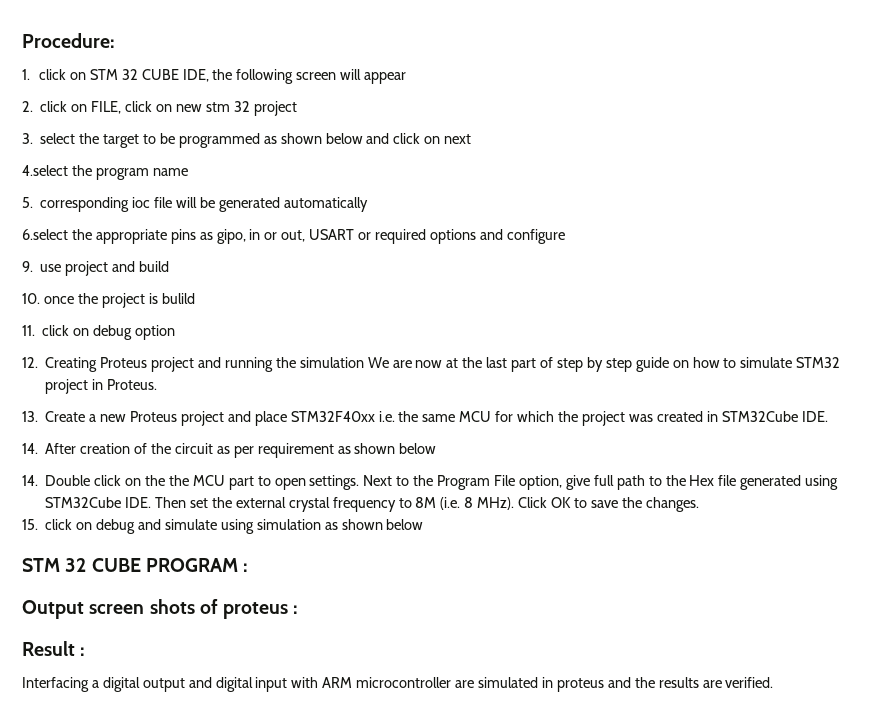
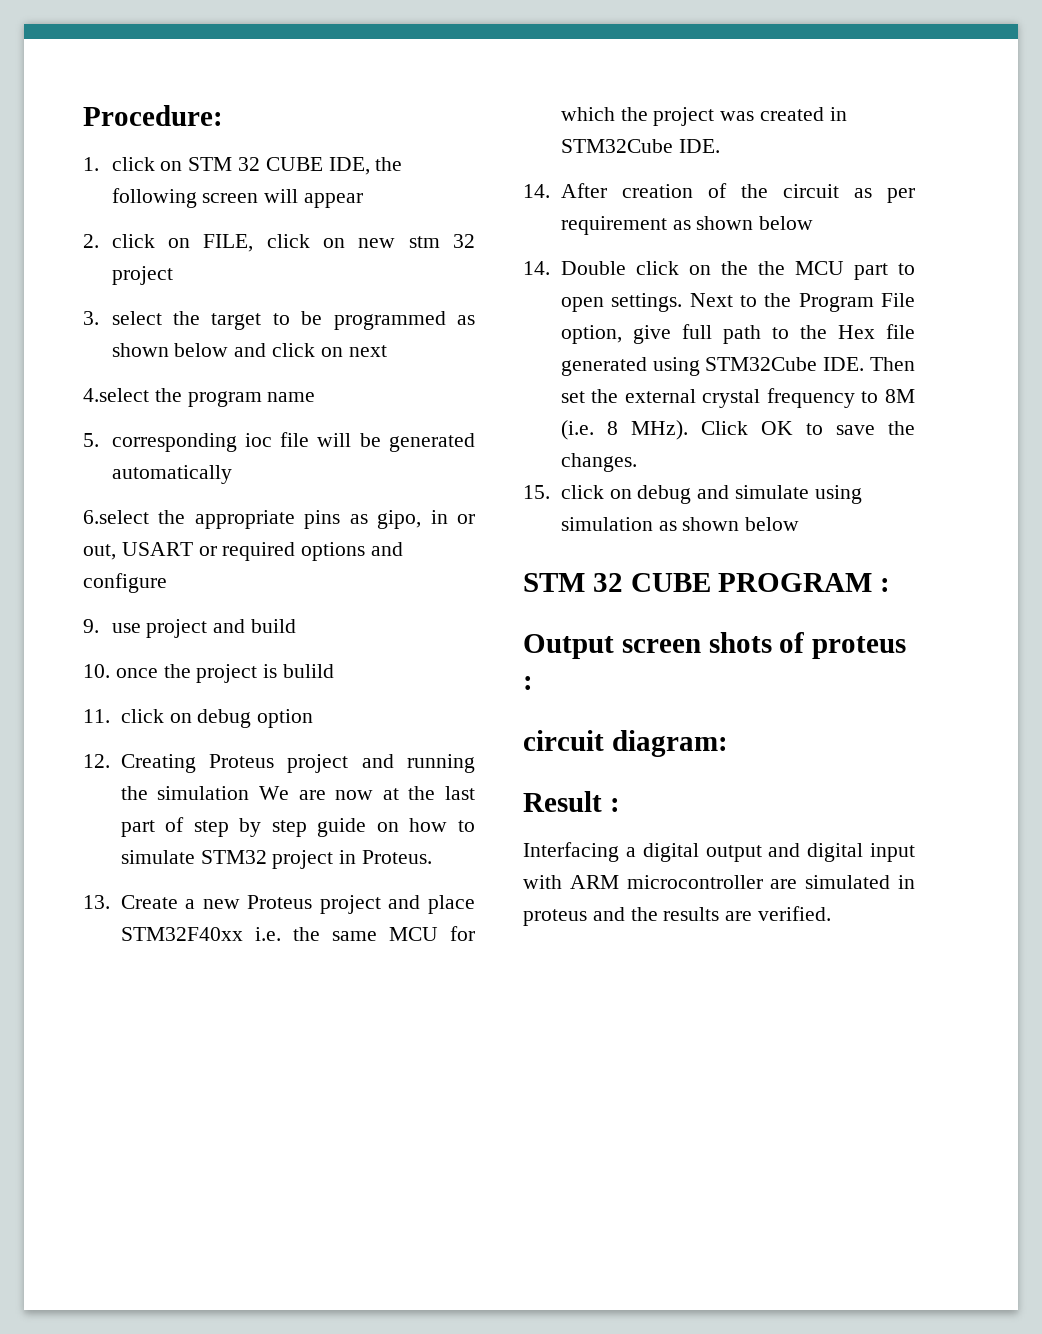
(299, 609) none -> [523,730,728,757] // circuit diagram:

